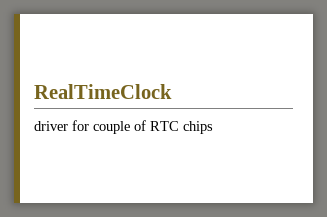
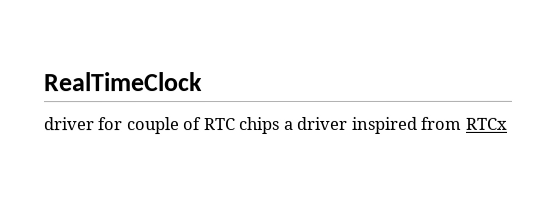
(213, 127) none -> [283,116,508,134] a driver inspired from RTCx

